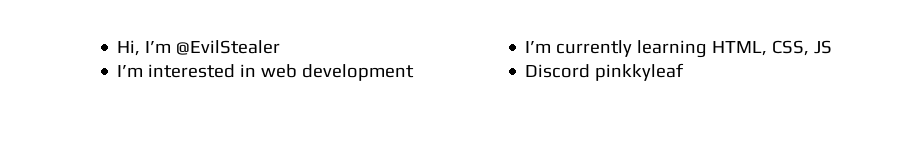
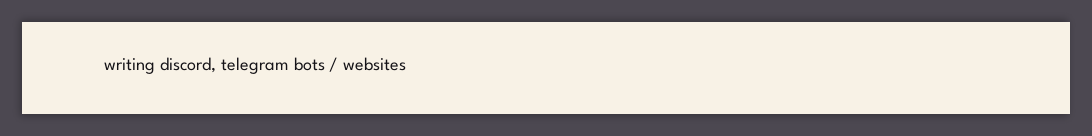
[117,40,281,56] [117,64,415,81] [525,40,833,58] [525,63,685,81] Hi, I’m @EvilStealer // I’m interested in web development // I’m currently learning HTML, CSS, JS // Discord pinkkyleaf -> [104,57,407,74] writing discord, telegram bots / websites

